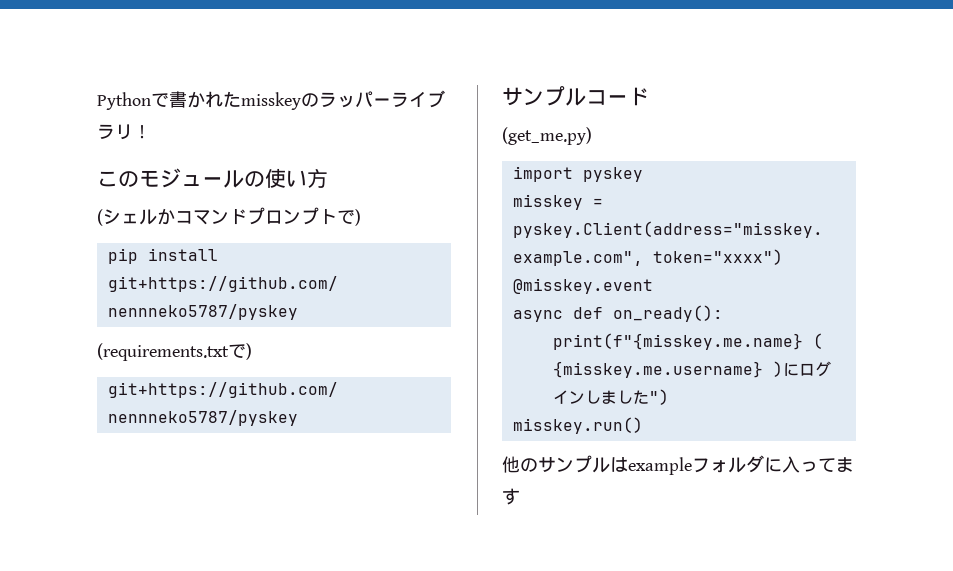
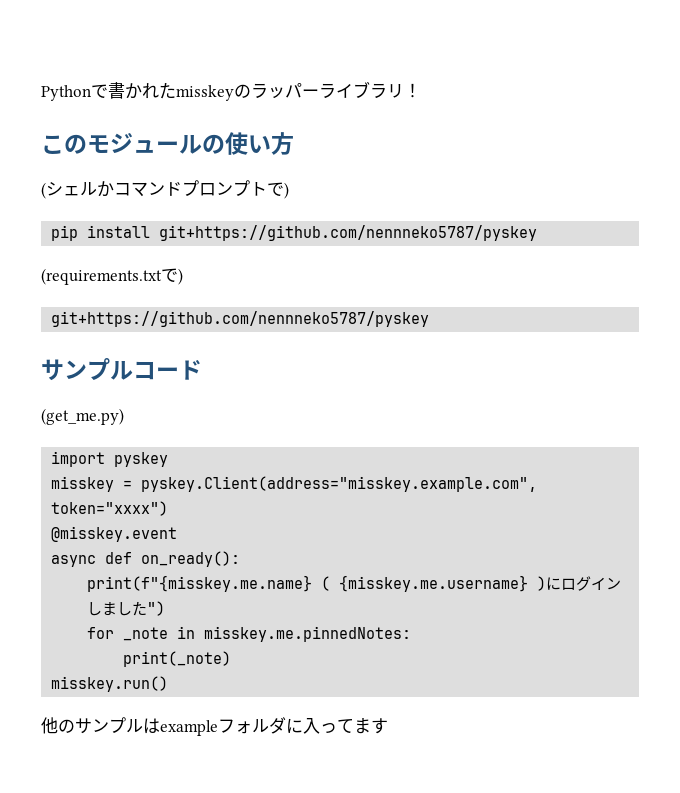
(669, 397) none -> [87,626,412,642] [123,651,232,667] // for _note in misskey.me.pinnedNotes: // print(_note)

